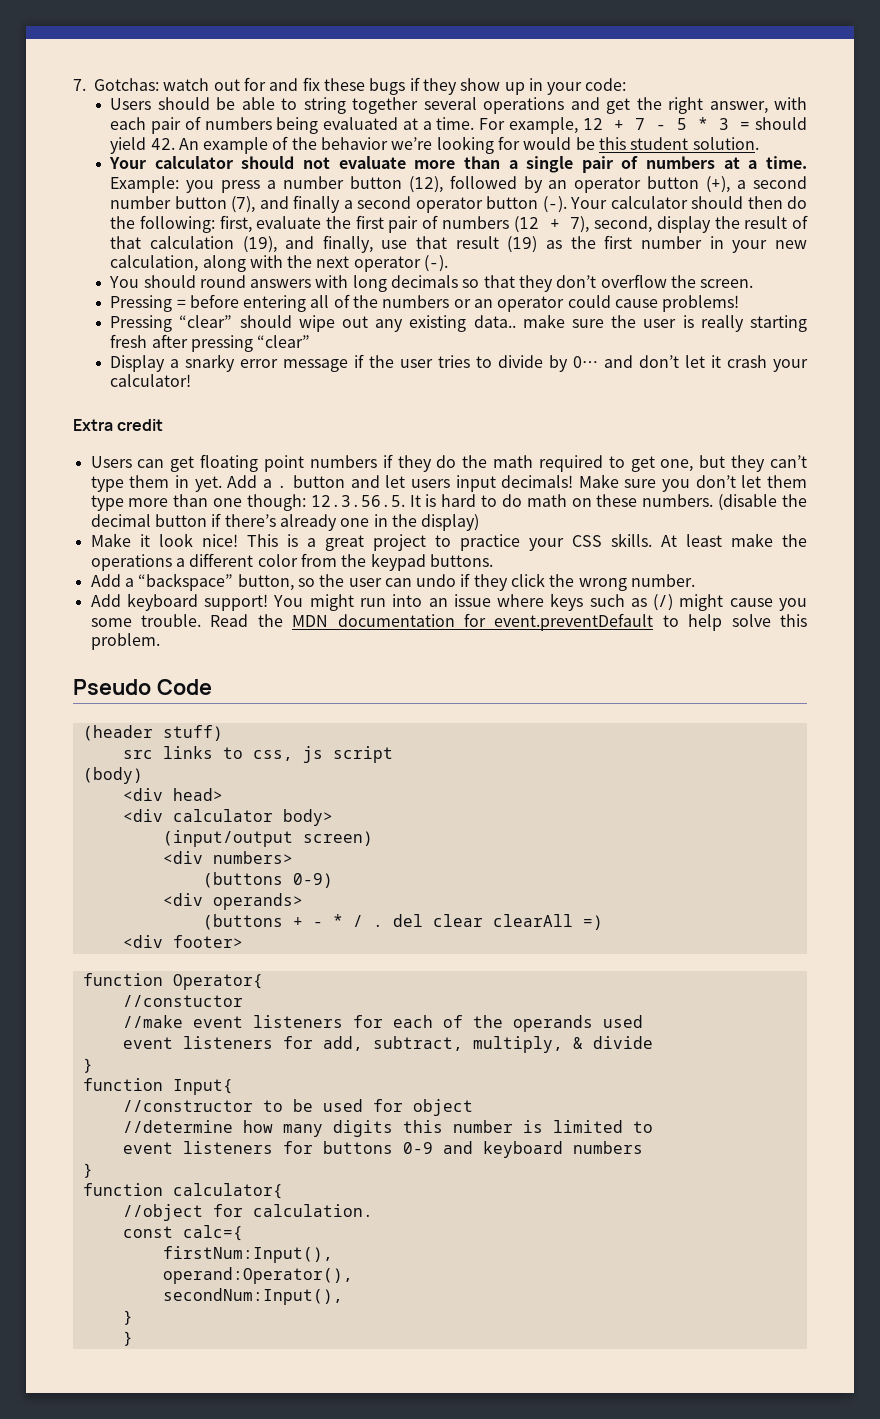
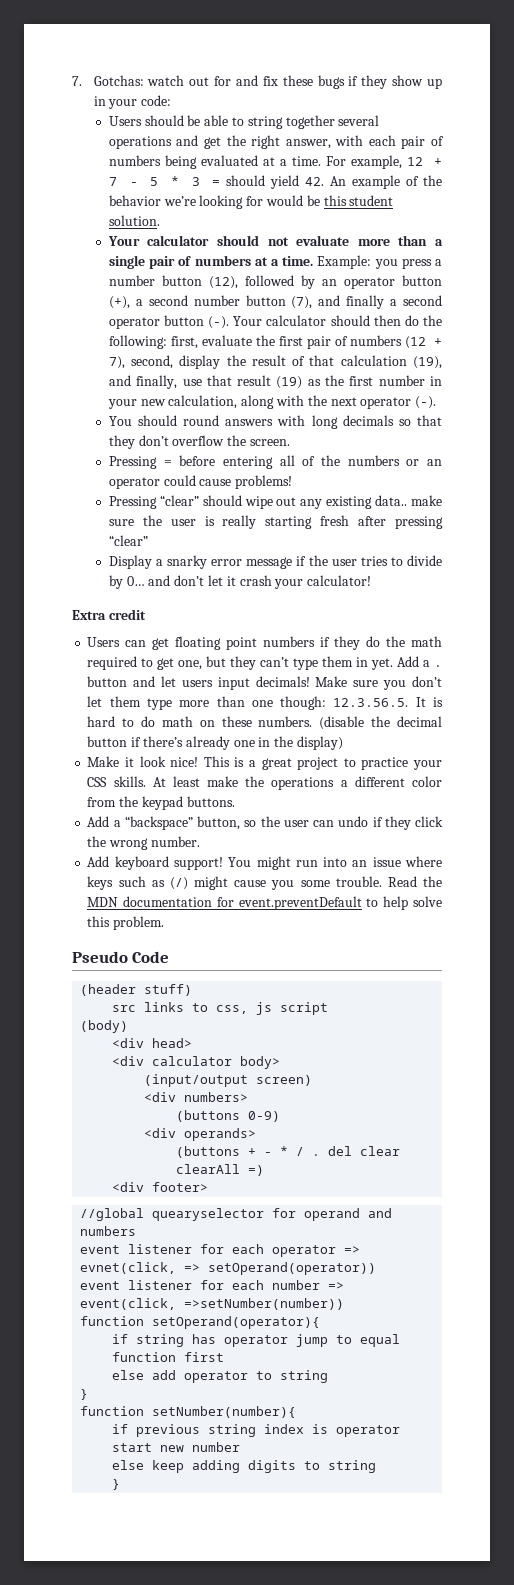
[82,973,263,990] [122,995,243,1007] [122,1015,643,1032] [122,1036,653,1053] [82,1058,93,1073] [82,1078,233,1095] [122,1099,473,1116] [122,1120,653,1137] [122,1141,643,1158] [82,1163,93,1178] [82,1183,283,1199] [122,1204,373,1221] [122,1225,243,1241] [162,1246,333,1263] [162,1267,353,1284] [162,1288,343,1305] [122,1310,133,1325] function Operator{ // //constuctor // //make event listeners for each of the operands used // event listeners for add, subtract, multiply, & divide // } // function Input{ // //constructor to be used for object // //determine how many digits this number is limited to // event listeners for buttons 0-9 and keyboard numbers // } // function calculator{ // //object for calculation. // const calc={ // firstNum:Input(), // operand:Operator(), // secondNum:Input(), // } -> [80,1208,393,1221] [80,1226,137,1236] [80,1244,361,1257] [80,1262,377,1275] [80,1280,345,1290] [80,1298,345,1310] [80,1316,321,1329] [112,1334,401,1347] [112,1352,225,1362] [112,1370,329,1383] [80,1389,89,1400] [80,1406,297,1418] [112,1424,401,1437] [112,1442,241,1452] [112,1460,377,1473] //global quearyselector for operand and numbers // event listener for each operator => evnet(click, => setOperand(operator)) // event listener for each number => event(click, =>setNumber(number)) // function setOperand(operator){ // if string has operator jump to equal function first // else add operator to string // } // function setNumber(number){ // if previous string index is operator start new number // else keep adding digits to string

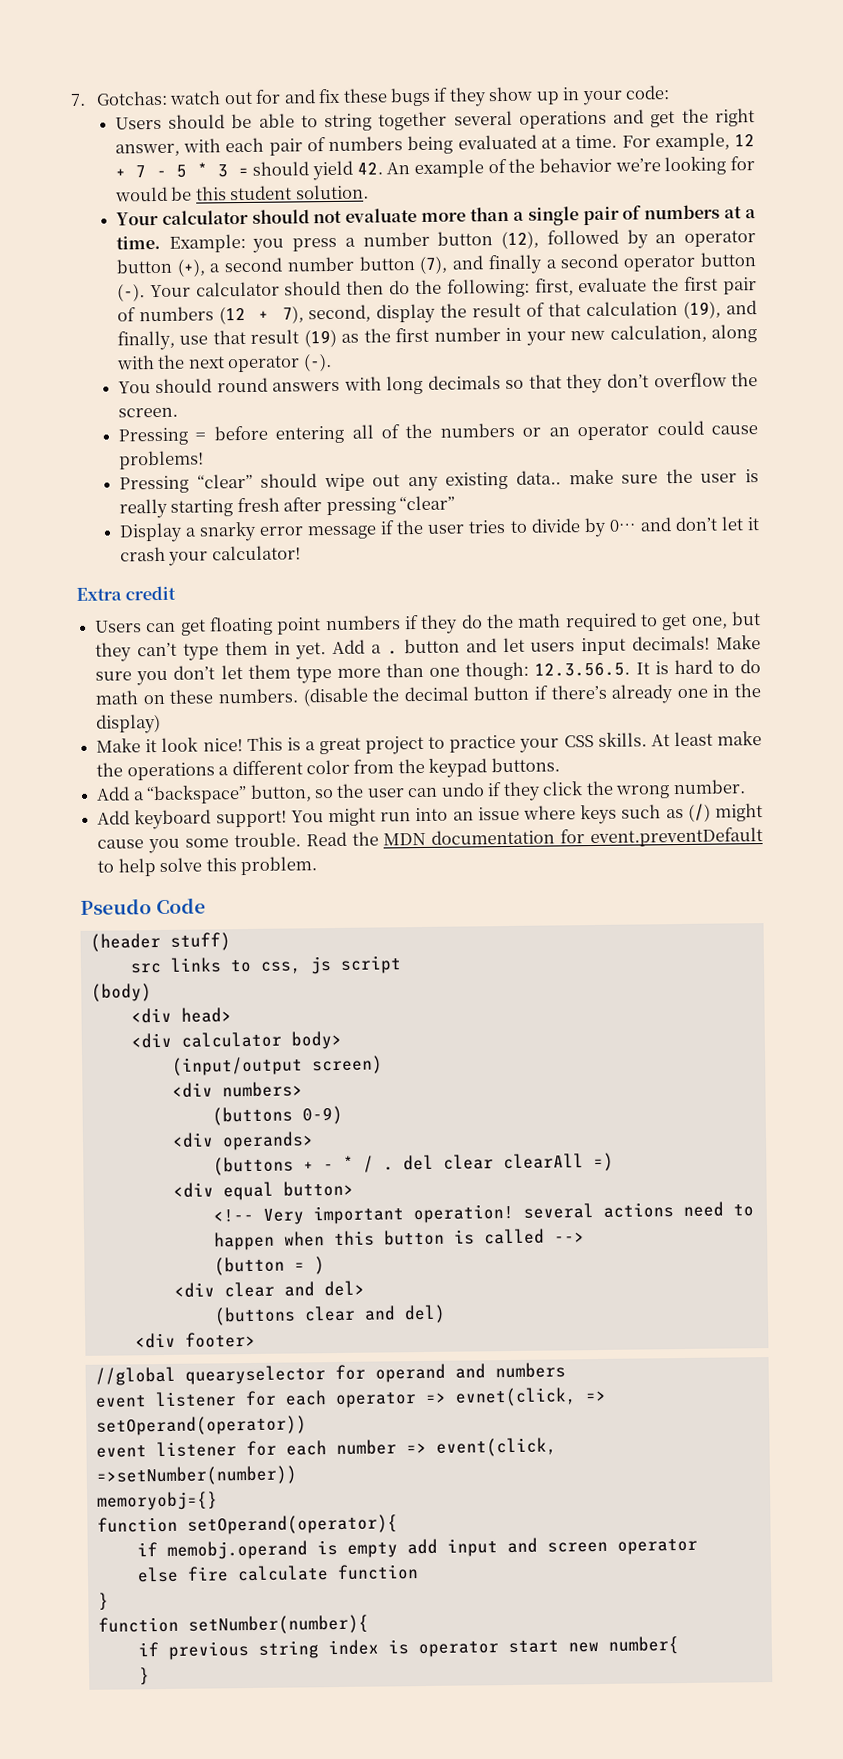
(265, 1170) none -> [172,1180,354,1201] [212,1201,754,1225] [213,1228,585,1251] [213,1256,325,1276] [173,1280,365,1298] [213,1304,446,1326] // <div equal button> // <!-- Very important operation! several actions need to happen when this button is called --> // (button = ) // <div clear and del> // (buttons clear and del)
(345, 1304) none -> [96,1491,218,1511] // memoryobj={}
[136,1334,401,1347] [112,1352,225,1362] [112,1370,329,1383] string has operator jump to equal function first // else add operator to string -> [166,1537,698,1560] [136,1564,419,1583] memobj.operand is empty add input and screen operator // else fire calculate function
[192,1442,241,1452] [112,1460,377,1473] number // else keep adding digits to string -> [607,1636,679,1655] number{

